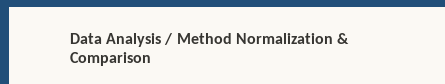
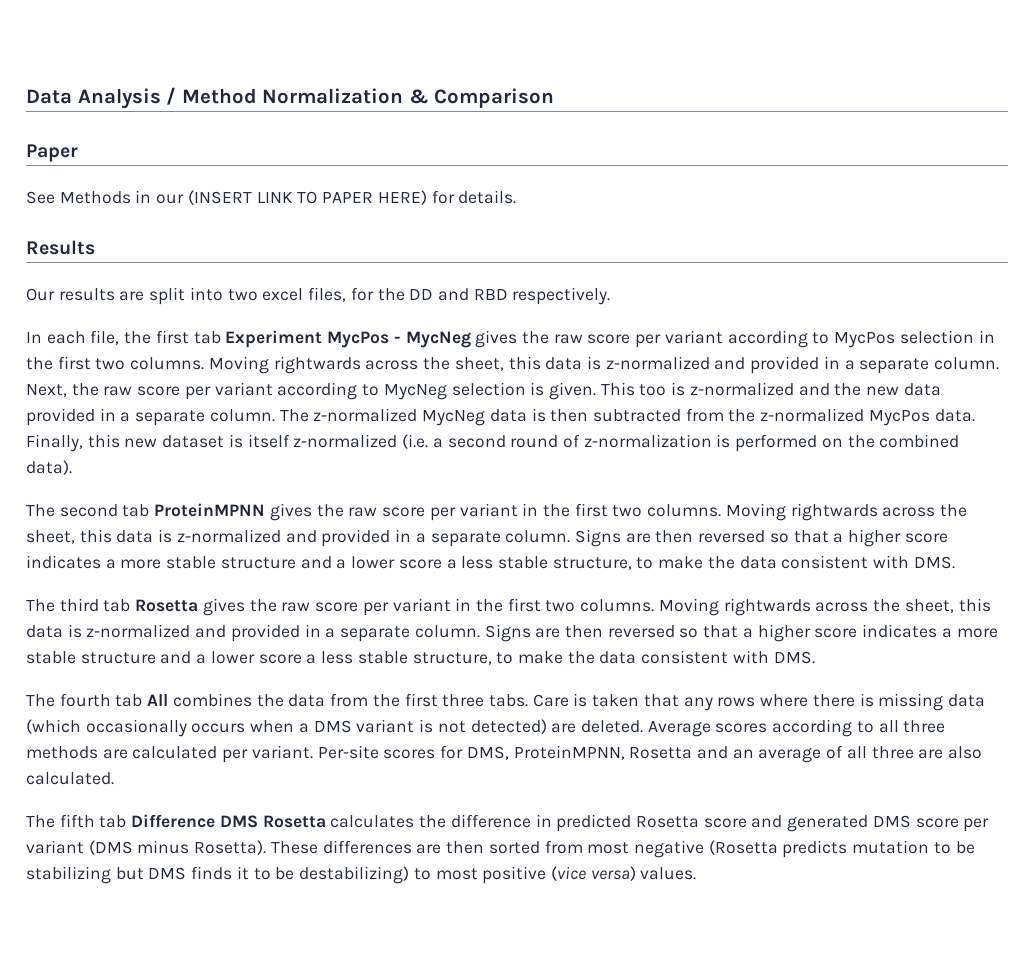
(151, 59) none -> [26,144,78,162] [26,190,517,205] [26,240,95,255] [26,287,611,305] [26,330,995,348] [26,356,1000,374] [26,382,941,400] [26,408,975,426] [26,434,960,452] [26,460,72,475] [26,503,968,521] [26,529,948,547] [26,555,955,570] [26,598,991,616] [26,624,998,642] [26,650,815,665] [26,693,985,711] [26,719,946,737] [26,745,983,763] [26,772,114,785] [26,814,990,832] [26,840,975,858] [26,866,697,884] // Paper // See Methods in our (INSERT LINK TO PAPER HERE) for details. // Results // Our results are split into two excel files, for the DD and RBD respectively. // In each file, the first tab Experiment MycPos - MycNeg gives the raw score per variant according to MycPos selection in the first two columns. Moving rightwards across the sheet, this data is z-normalized and provided in a separate column. Next, the raw score per variant according to MycNeg selection is given. This too is z-normalized and the new data provided in a separate column. The z-normalized MycNeg data is then subtracted from the z-normalized MycPos data. Finally, this new dataset is itself z-normalized (i.e. a second round of z-normalization is performed on the combined data). // The second tab ProteinMPNN gives the raw score per variant in the first two columns. Moving rightwards across the sheet, this data is z-normalized and provided in a separate column. Signs are then reversed so that a higher score indicates a more stable structure and a lower score a less stable structure, to make the data consistent with DMS. // The third tab Rosetta gives the raw score per variant in the first two columns. Moving rightwards across the sheet, this data is z-normalized and provided in a separate column. Signs are then reversed so that a higher score indicates a more stable structure and a lower score a less stable structure, to make the data consistent with DMS. // The fourth tab All combines the data from the first three tabs. Care is taken that any rows where there is missing data (which occasionally occurs when a DMS variant is not detected) are deleted. Average scores according to all three methods are calculated per variant. Per-site scores for DMS, ProteinMPNN, Rosetta and an average of all three are also calculated. // The fifth tab Difference DMS Rosetta calculates the difference in predicted Rosetta score and generated DMS score per variant (DMS minus Rosetta). These differences are then sorted from most negative (Rosetta predicts mutation to be stabilizing but DMS finds it to be destabilizing) to most positive (vice versa) values.

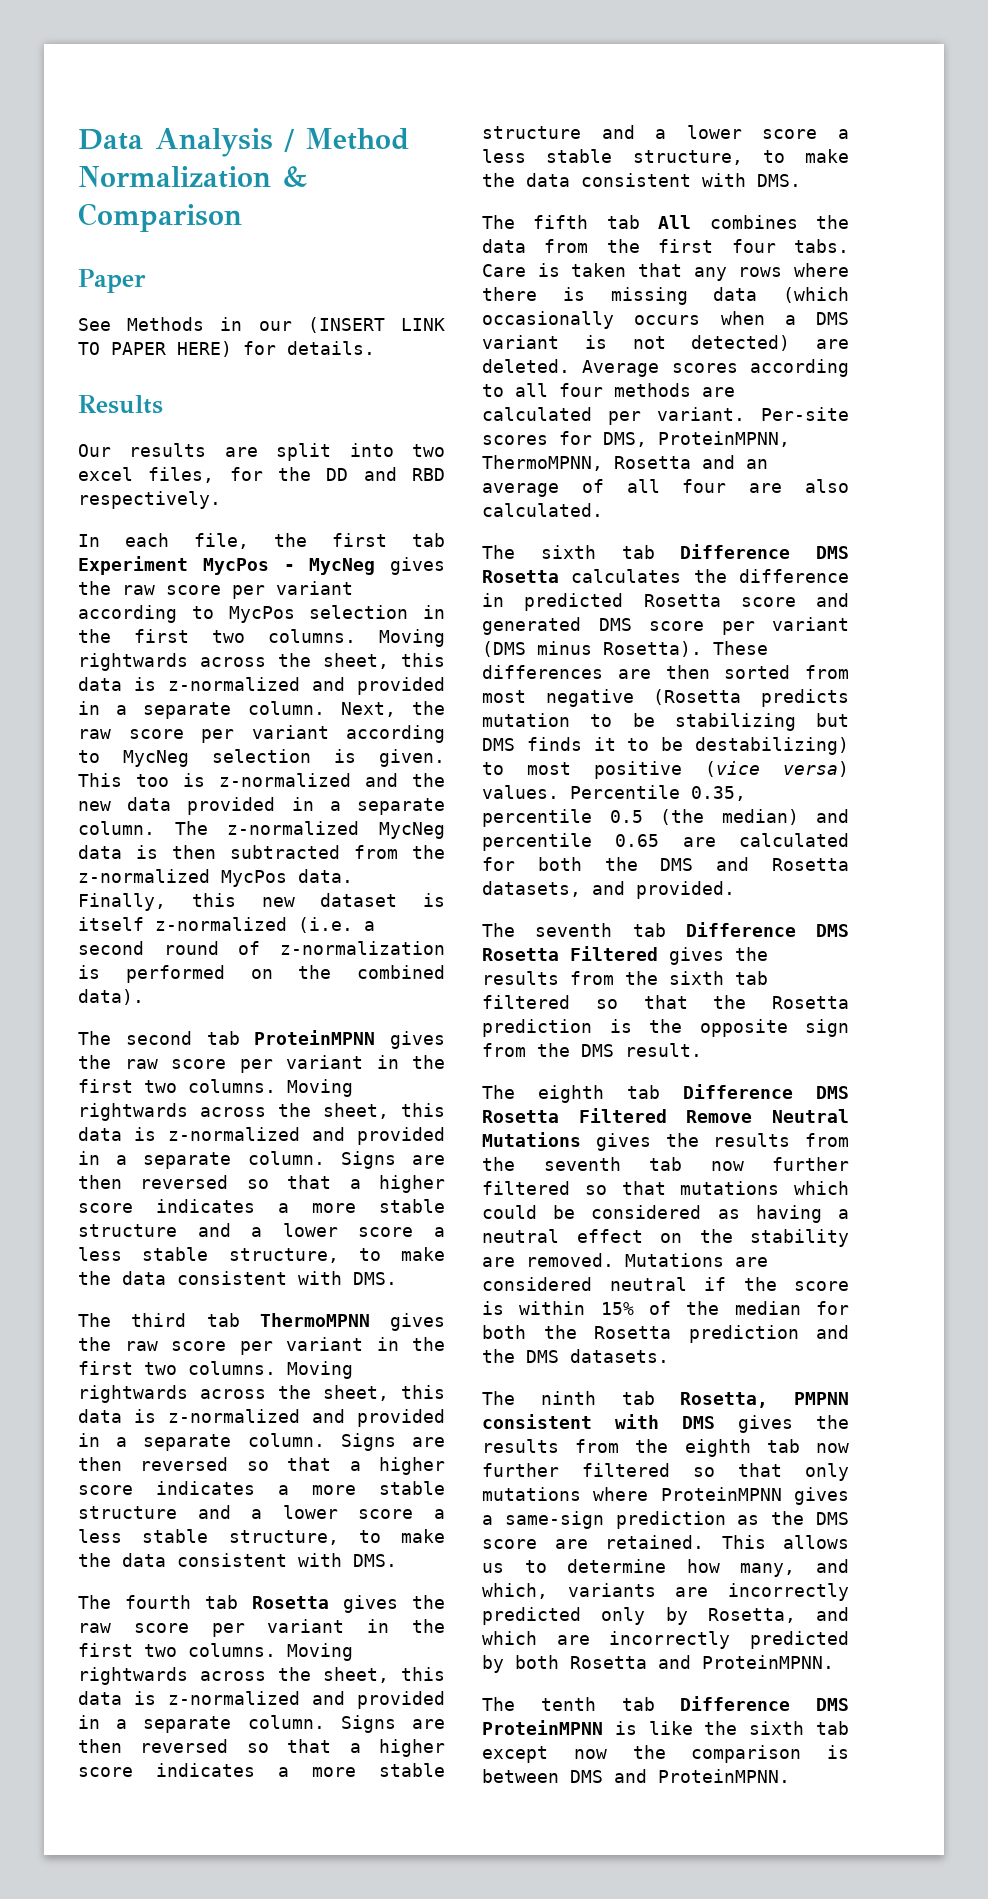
[135,599,199,612] Rosetta -> [259,1313,370,1327] ThermoMPNN
(143, 700) none -> [252,1595,445,1613] [78,1619,445,1637] [78,1643,353,1661] [78,1667,445,1685] [78,1691,445,1709] [78,1715,445,1733] [78,1739,445,1757] [78,1763,445,1777] [482,125,849,139] [482,149,849,165] [482,173,801,187] [482,215,640,229] Rosetta gives the raw score per variant in the first two columns. Moving rightwards across the sheet, this data is z-normalized and provided in a separate column. Signs are then reversed so that a higher score indicates a more stable structure and a lower score a less stable structure, to make the data consistent with DMS. // The fifth tab
[442,694,485,707] three -> [731,239,776,253] four
[903,720,946,733] three -> [559,383,603,397] four
(625, 752) none -> [482,455,603,471] ThermoMPNN,
[871,746,914,759] three -> [682,479,727,493] four
[59,814,95,828] fifth -> [540,545,596,559] sixth
(697, 873) none -> [570,785,746,801] [482,809,849,827] [482,833,849,851] [482,857,849,871] [482,881,735,899] [482,922,849,937] [482,946,768,965] [482,971,768,985] [482,995,849,1009] [482,1019,849,1037] [482,1043,702,1057] [482,1084,849,1103] [482,1108,849,1123] [482,1132,849,1151] [482,1157,849,1171] [482,1181,849,1195] [482,1205,849,1223] [482,1229,849,1247] [482,1253,768,1267] [482,1277,849,1291] [482,1301,849,1315] [482,1325,849,1343] [482,1349,669,1363] [482,1391,849,1408] [482,1414,849,1433] [482,1439,849,1457] [482,1463,849,1481] [482,1487,849,1505] [482,1511,849,1529] [482,1535,849,1549] [482,1559,849,1577] [482,1583,849,1601] [482,1607,849,1625] [482,1631,849,1649] [482,1655,834,1673] [482,1696,849,1711] [482,1720,849,1735] [482,1745,849,1763] [482,1769,790,1783] Percentile 0.35, percentile 0.5 (the median) and percentile 0.65 are calculated for both the DMS and Rosetta datasets, and provided. // The seventh tab Difference DMS Rosetta Filtered gives the results from the sixth tab filtered so that the Rosetta prediction is the opposite sign from the DMS result. // The eighth tab Difference DMS Rosetta Filtered Remove Neutral Mutations gives the results from the seventh tab now further filtered so that mutations which could be considered as having a neutral effect on the stability are removed. Mutations are considered neutral if the score is within 15% of the median for both the Rosetta prediction and the DMS datasets. // The ninth tab Rosetta, PMPNN consistent with DMS gives the results from the eighth tab now further filtered so that only mutations where ProteinMPNN gives a same-sign prediction as the DMS score are retained. This allows us to determine how many, and which, variants are incorrectly predicted only by Rosetta, and which are incorrectly predicted by both Rosetta and ProteinMPNN. // The tenth tab Difference DMS ProteinMPNN is like the sixth tab except now the comparison is between DMS and ProteinMPNN.

